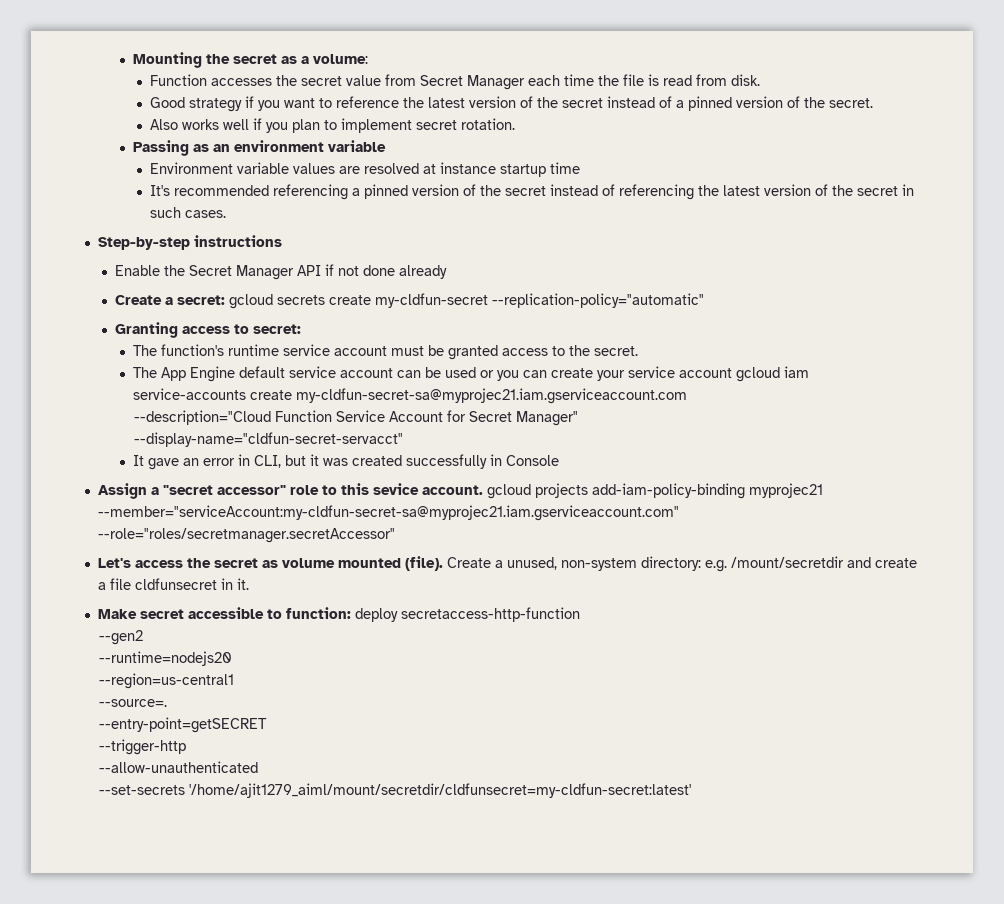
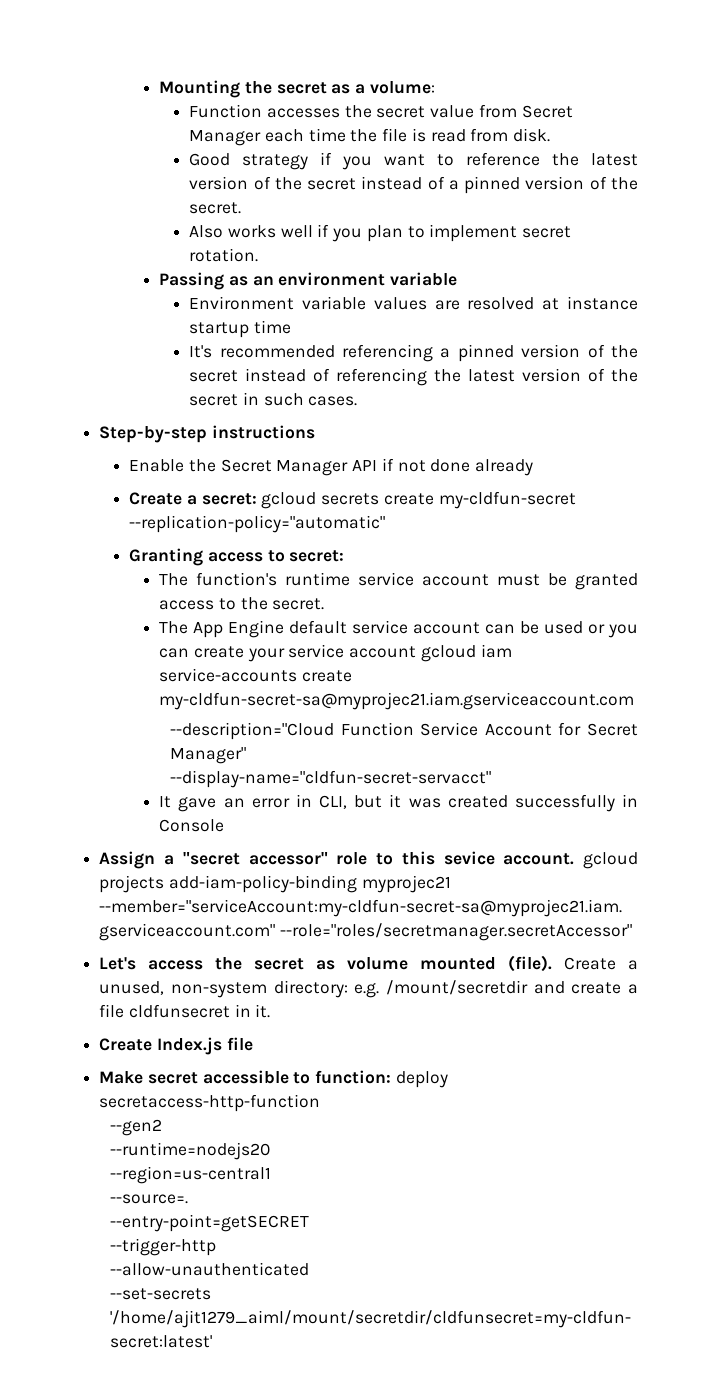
(249, 584) none -> [99,1037,253,1055] // Create Index.js file

